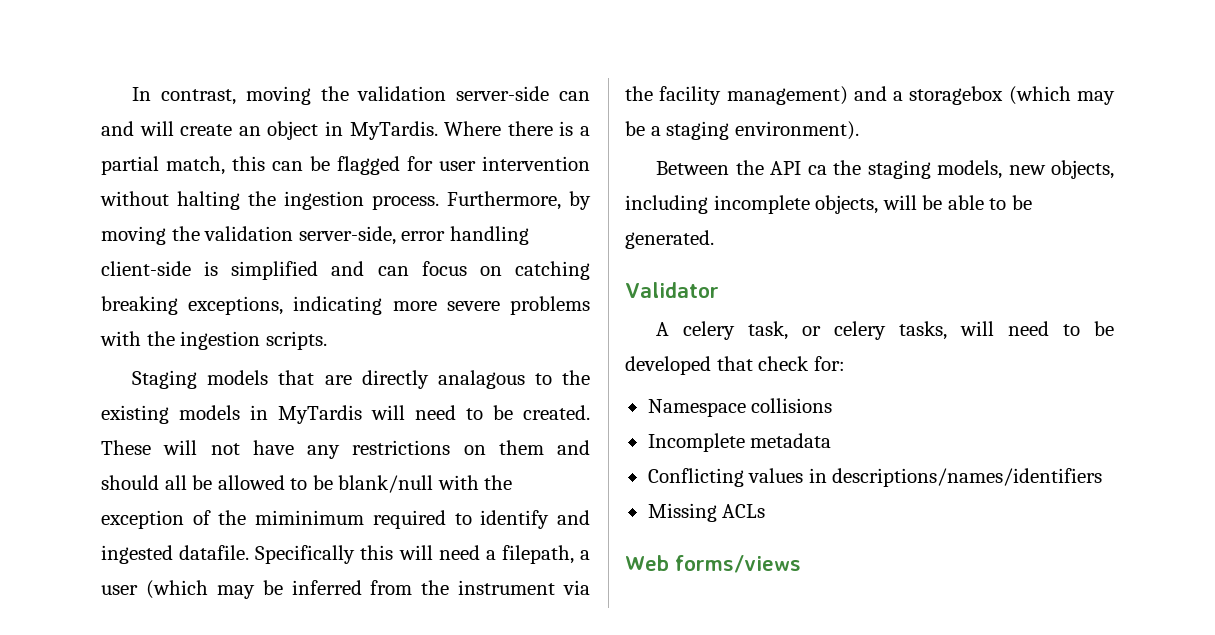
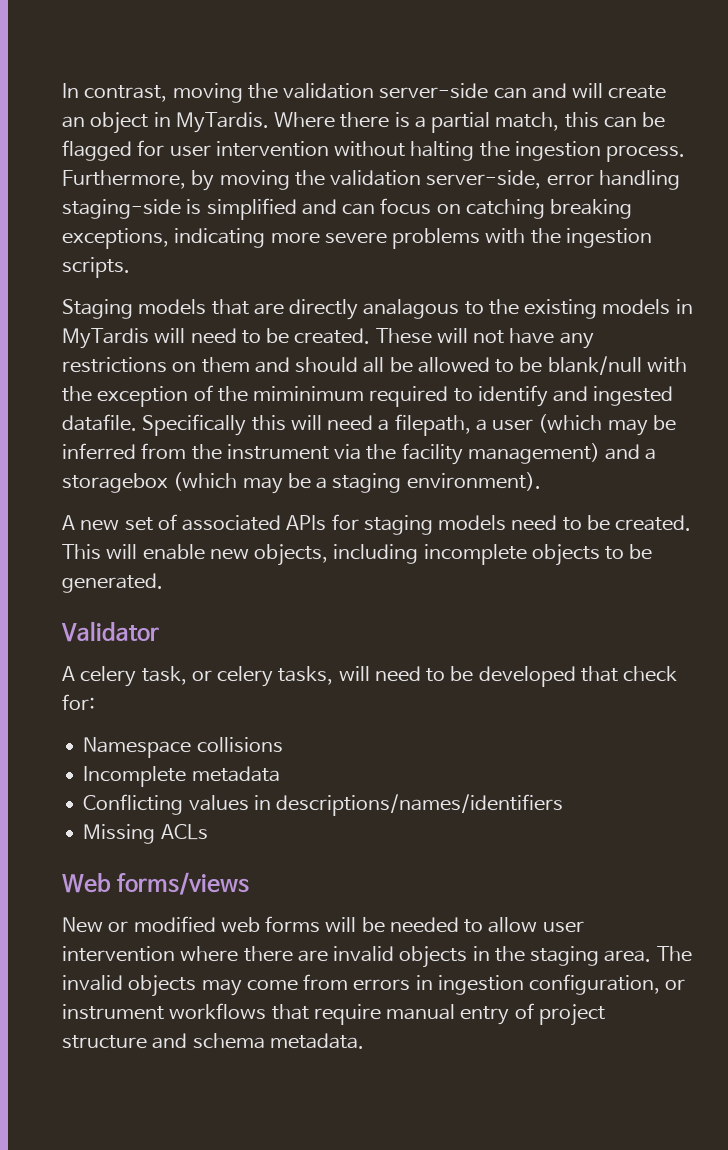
[101,261,191,276] client-side -> [62,199,181,219] staging-side
[656,160,1114,179] [625,195,984,214] Between the API ca the staging models, new objects, including incomplete objects, will be able -> [62,514,692,535] [62,544,600,566] A new set of associated APIs for staging models need to be created. This will enable new objects, including incomplete objects
(801, 564) none -> [62,916,584,933] [62,946,692,968] [62,974,686,997] [62,1003,605,1026] [62,1033,364,1049] // New or modified web forms will be needed to allow user intervention where there are invalid objects in the staging area. The invalid objects may come from errors in ingestion configuration, or instrument workflows that require manual entry of project structure and schema metadata.

